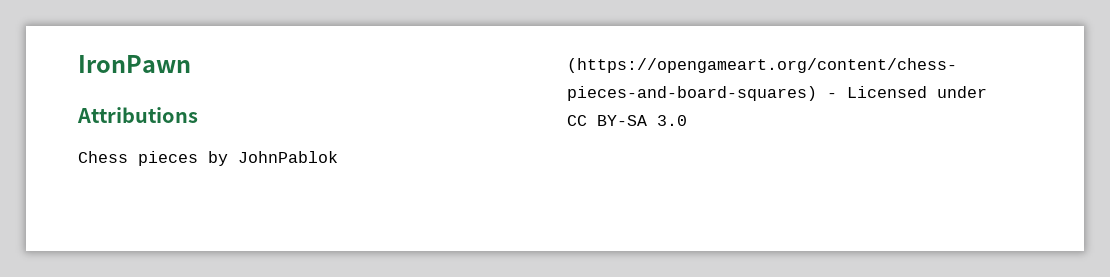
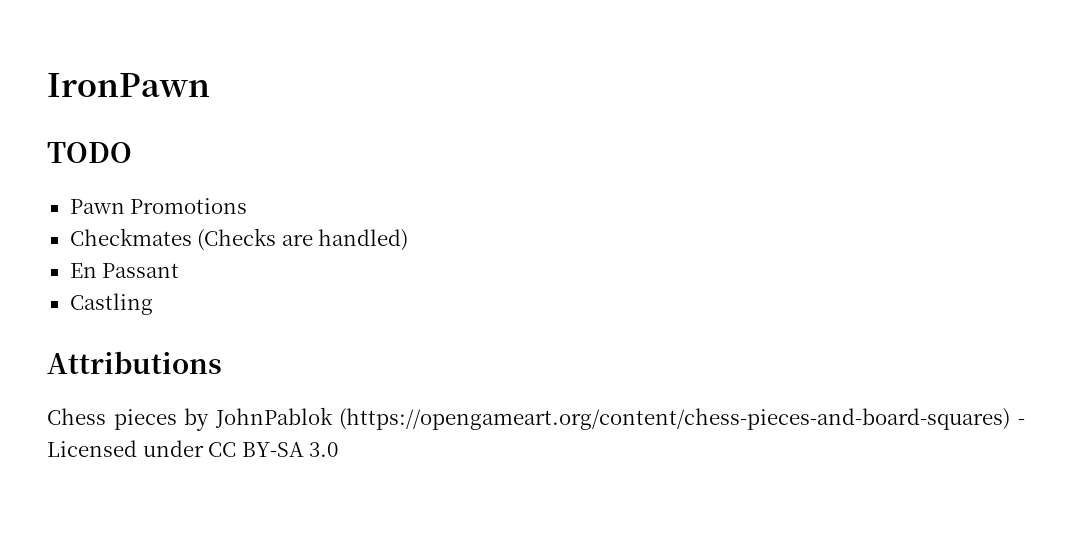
(191, 64) none -> [47,142,132,163] [69,198,248,214] [69,228,409,251] [69,263,180,278] [69,293,153,315] // TODO // Pawn Promotions // Checkmates (Checks are handled) // En Passant // Castling

